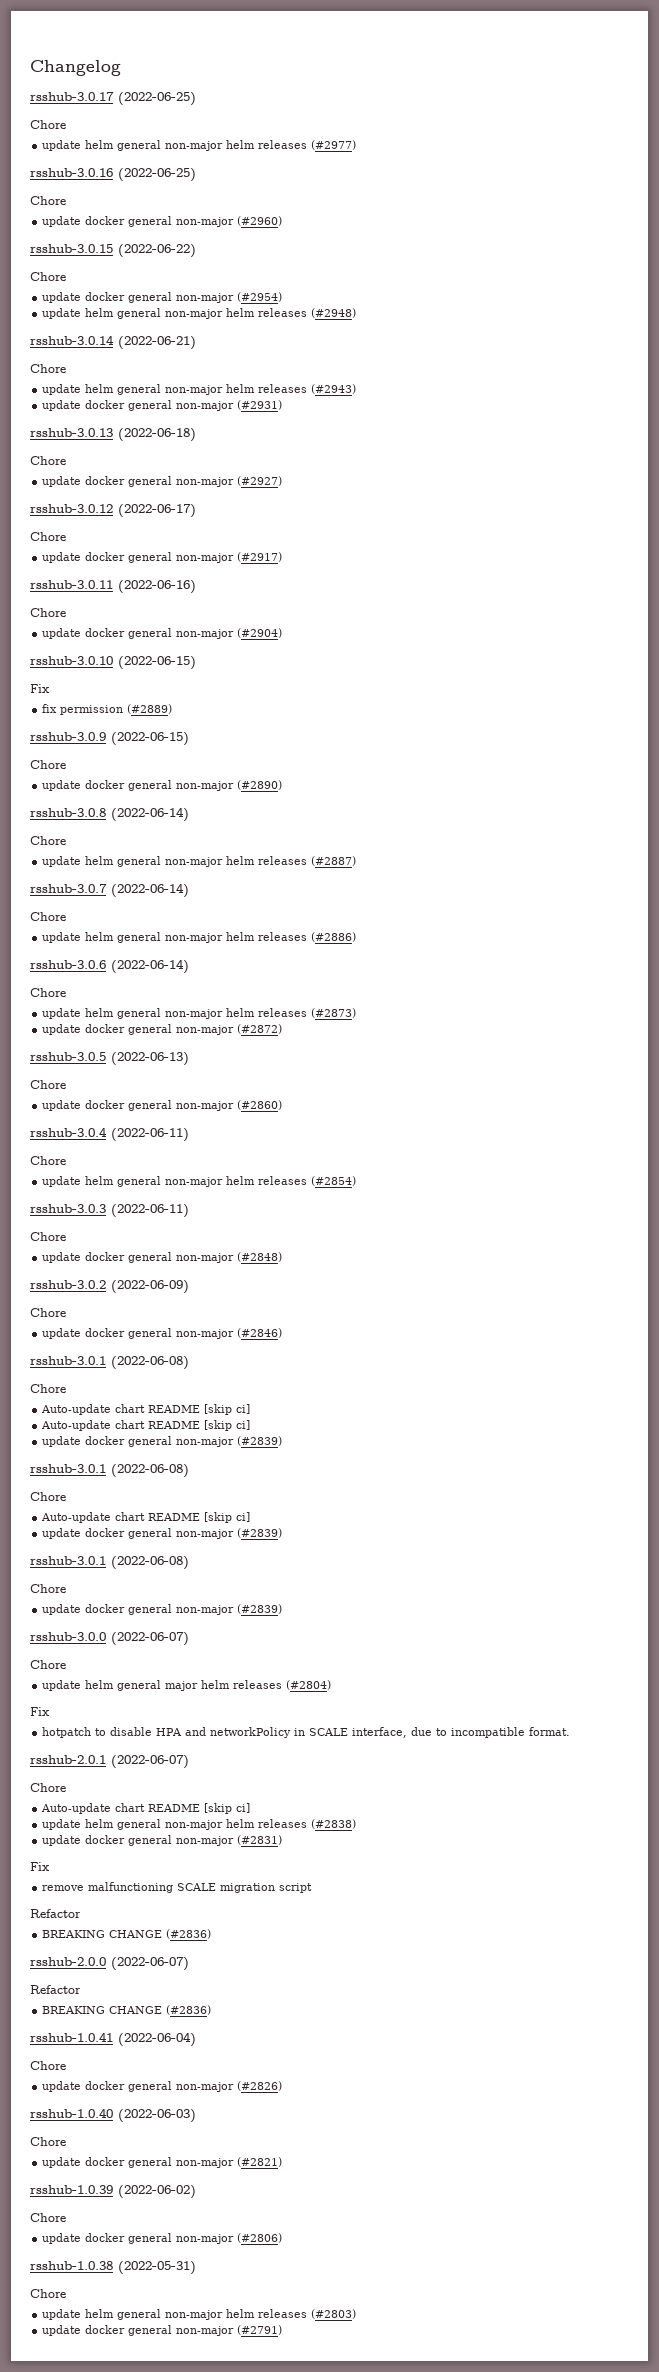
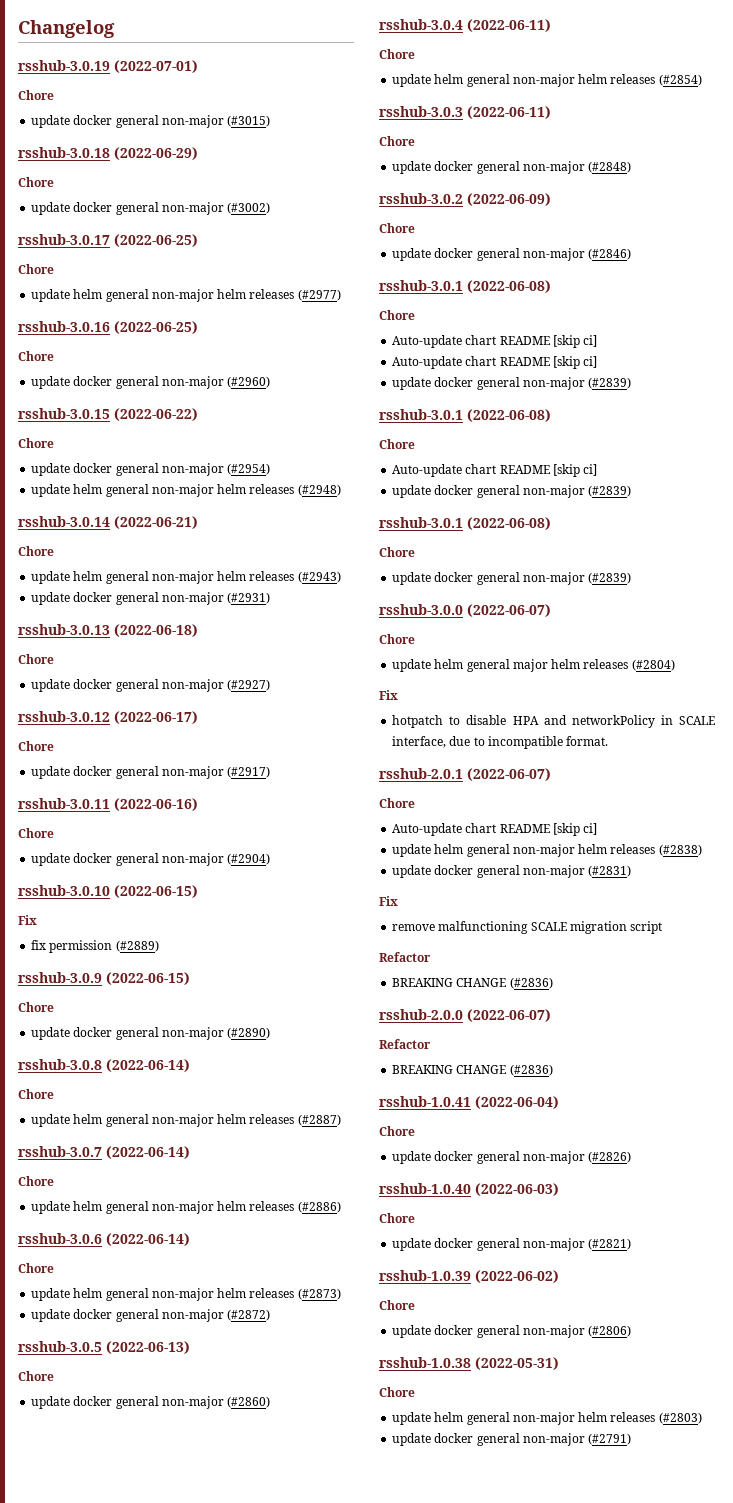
(121, 68) none -> [18,60,198,73] [18,90,54,100] [31,115,271,128] [18,147,198,160] [18,177,54,187] [31,202,271,215] // rsshub-3.0.19 (2022-07-01) // Chore // update docker general non-major (#3015) // rsshub-3.0.18 (2022-06-29) // Chore // update docker general non-major (#3002)

